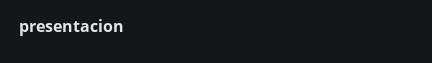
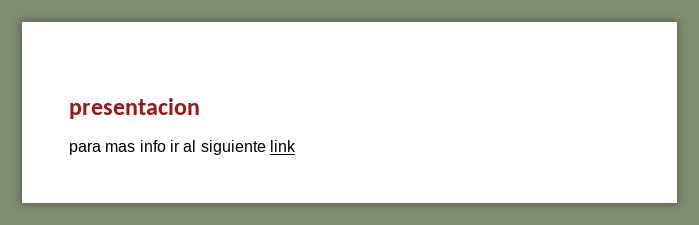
(124, 27) none -> [69,140,296,155] // para mas info ir al siguiente link

